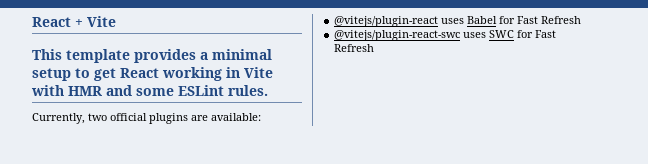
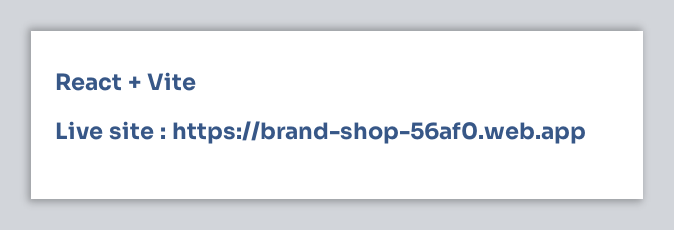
[32,49,272,63] [32,67,273,81] [31,85,268,96] [32,113,261,124] [334,16,582,27] [334,30,557,41] [334,44,375,52] This template provides a minimal setup to get React working in Vite with HMR and some ESLint rules. // Currently, two official plugins are available: // @vitejs/plugin-react uses Babel for Fast Refresh // @vitejs/plugin-react-swc uses SWC for Fast Refresh -> [55,121,587,144] Live site : https://brand-shop-56af0.web.app

